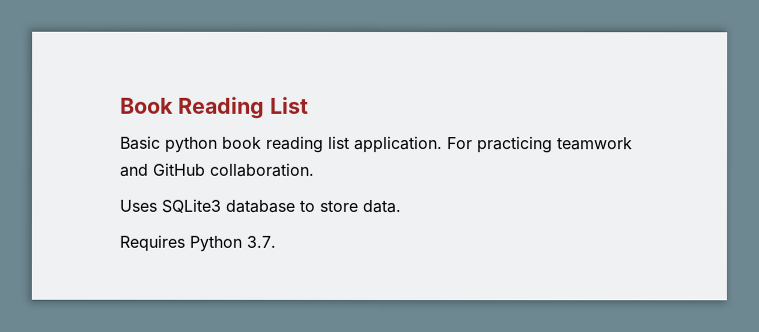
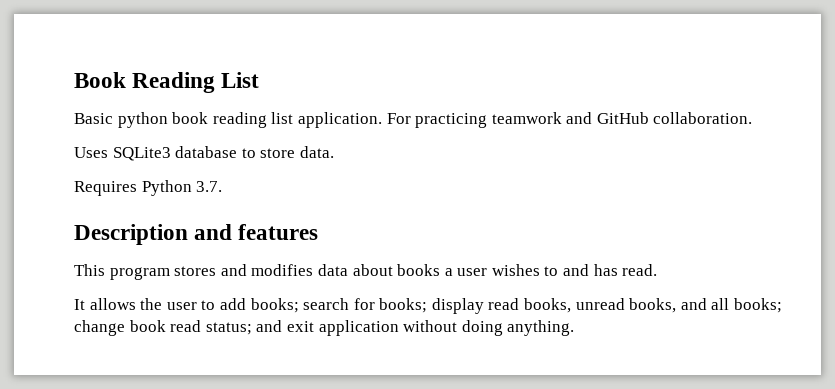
(276, 241) none -> [74,224,319,245] [74,264,658,280] [74,298,783,314] [74,320,575,336] // Description and features // This program stores and modifies data about books a user wishes to and has read. // It allows the user to add books; search for books; display read books, unread books, and all books; change book read status; and exit application without doing anything.

